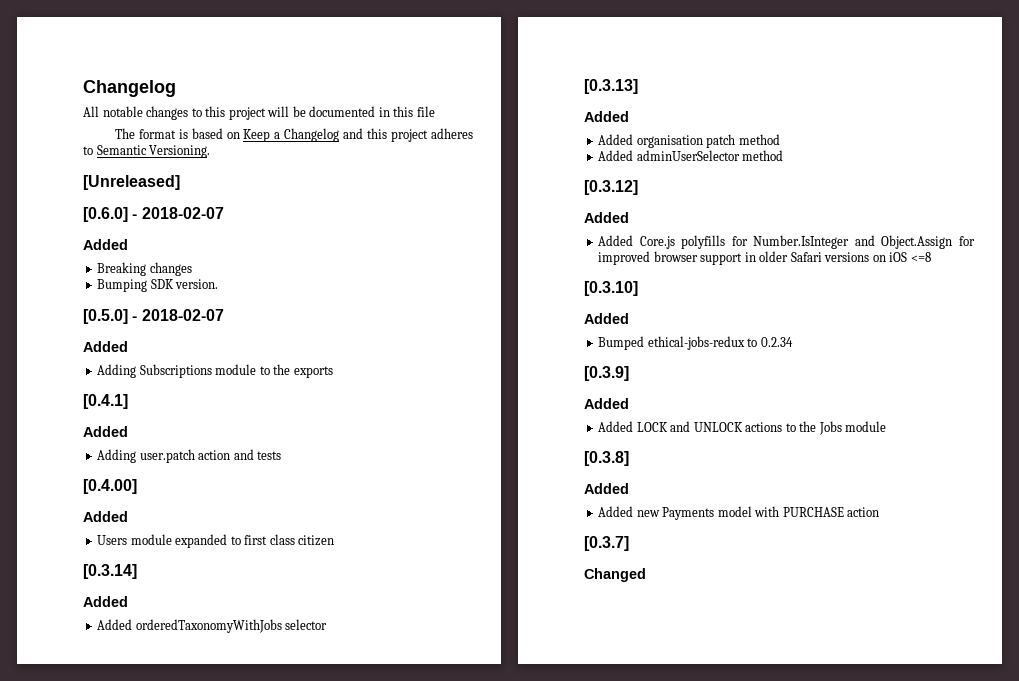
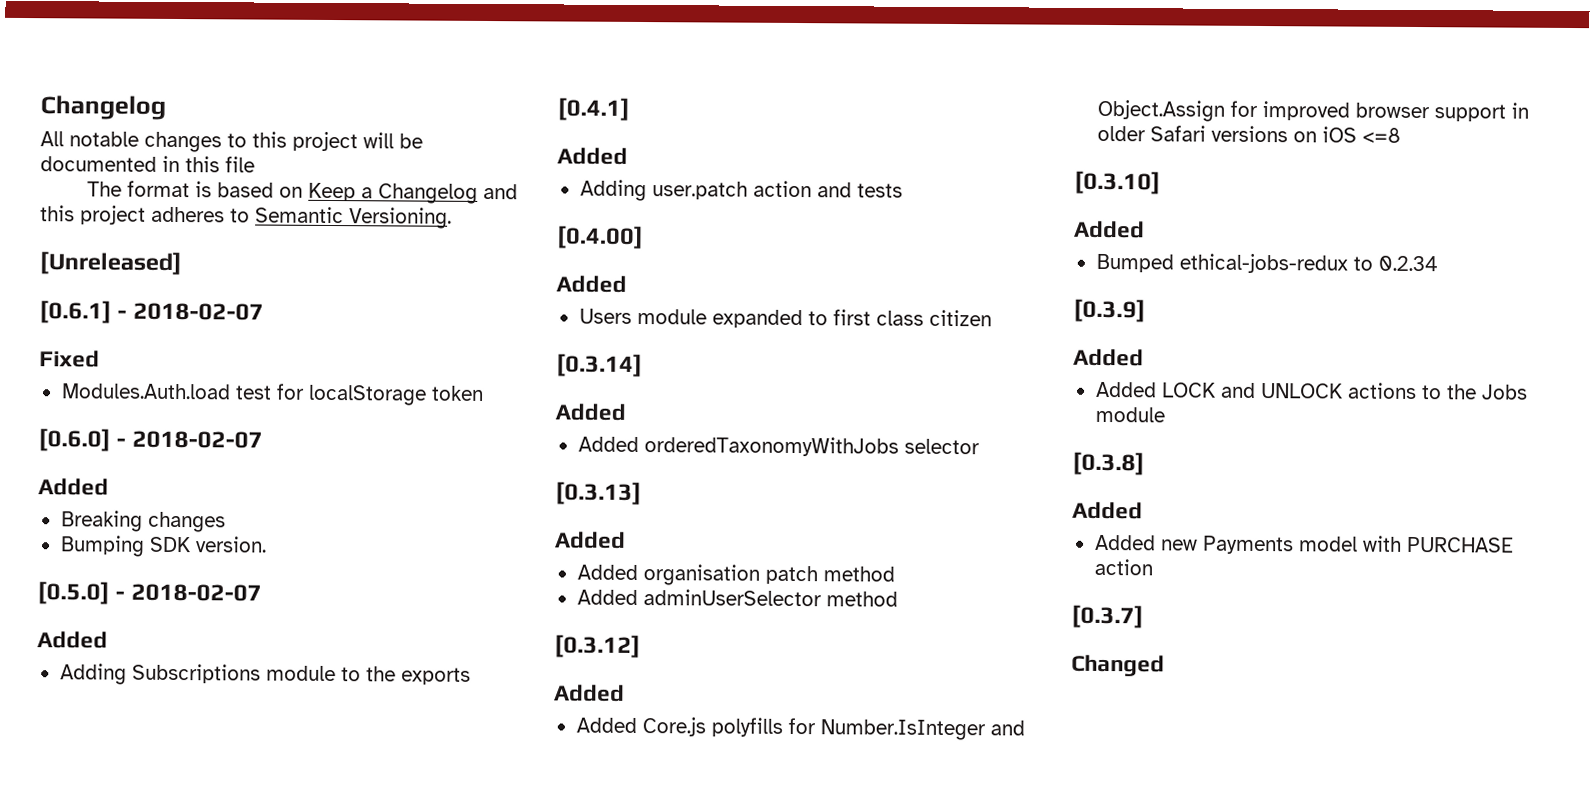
(180, 182) none -> [39,300,264,324] [39,350,100,368] [60,383,484,406] // [0.6.1] - 2018-02-07 // Fixed // Modules.Auth.load test for localStorage token

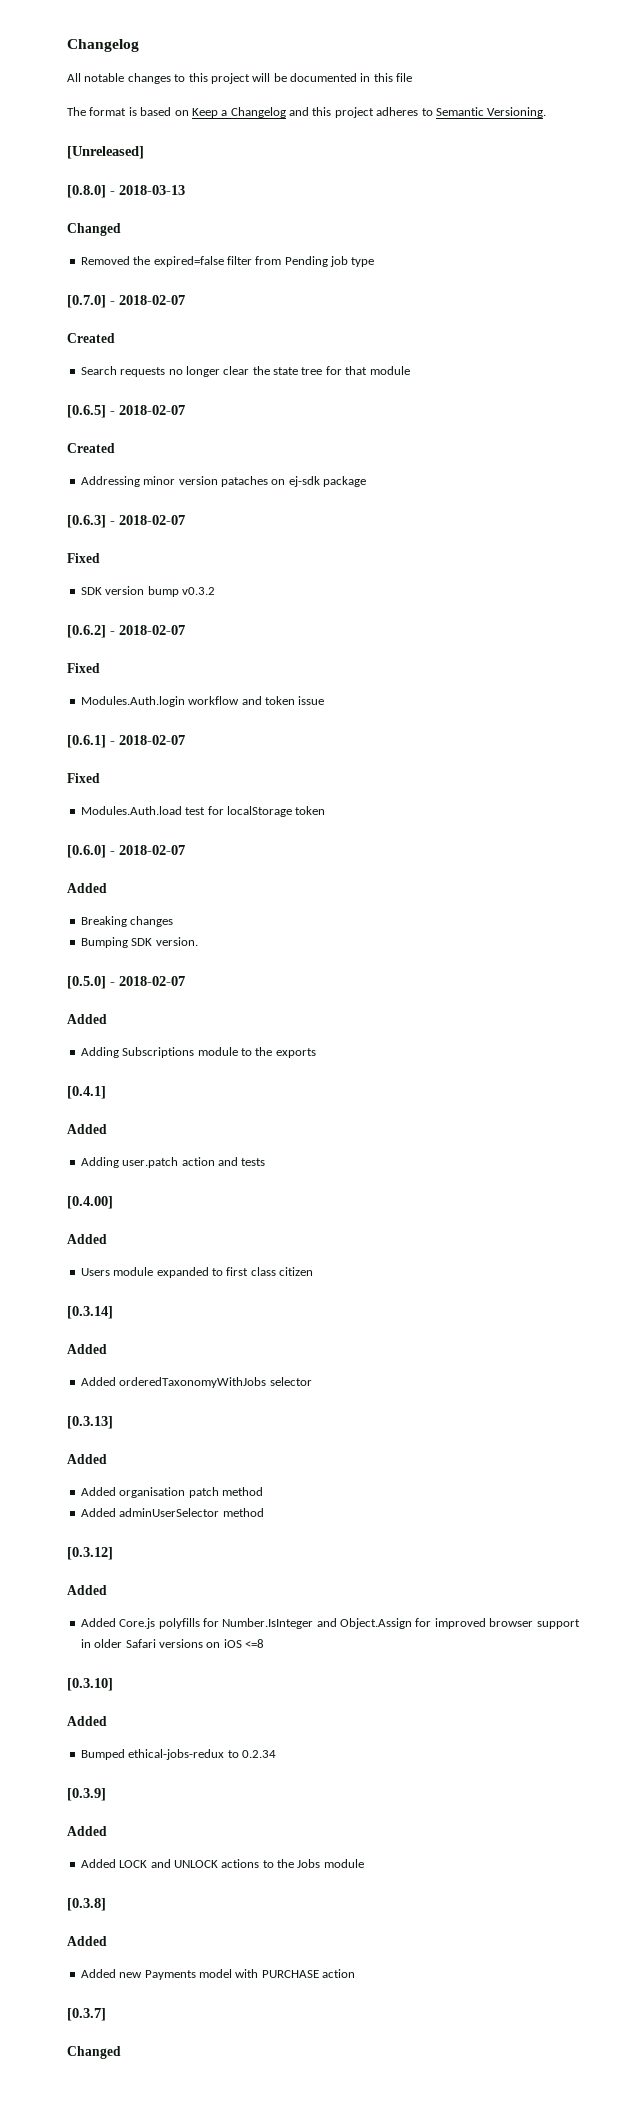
(182, 263) none -> [67,185,185,198] [67,223,121,236] [80,256,375,267] [67,295,185,308] [67,333,115,343] [80,366,410,377] [67,405,185,418] [67,443,115,453] [80,476,366,487] [67,515,185,528] [67,553,100,563] [80,586,215,597] [67,625,185,638] [67,663,100,673] [80,696,325,707] // [0.8.0] - 2018-03-13 // Changed // Removed the expired=false filter from Pending job type // [0.7.0] - 2018-02-07 // Created // Search requests no longer clear the state tree for that module // [0.6.5] - 2018-02-07 // Created // Addressing minor version pataches on ej-sdk package // [0.6.3] - 2018-02-07 // Fixed // SDK version bump v0.3.2 // [0.6.2] - 2018-02-07 // Fixed // Modules.Auth.login workflow and token issue

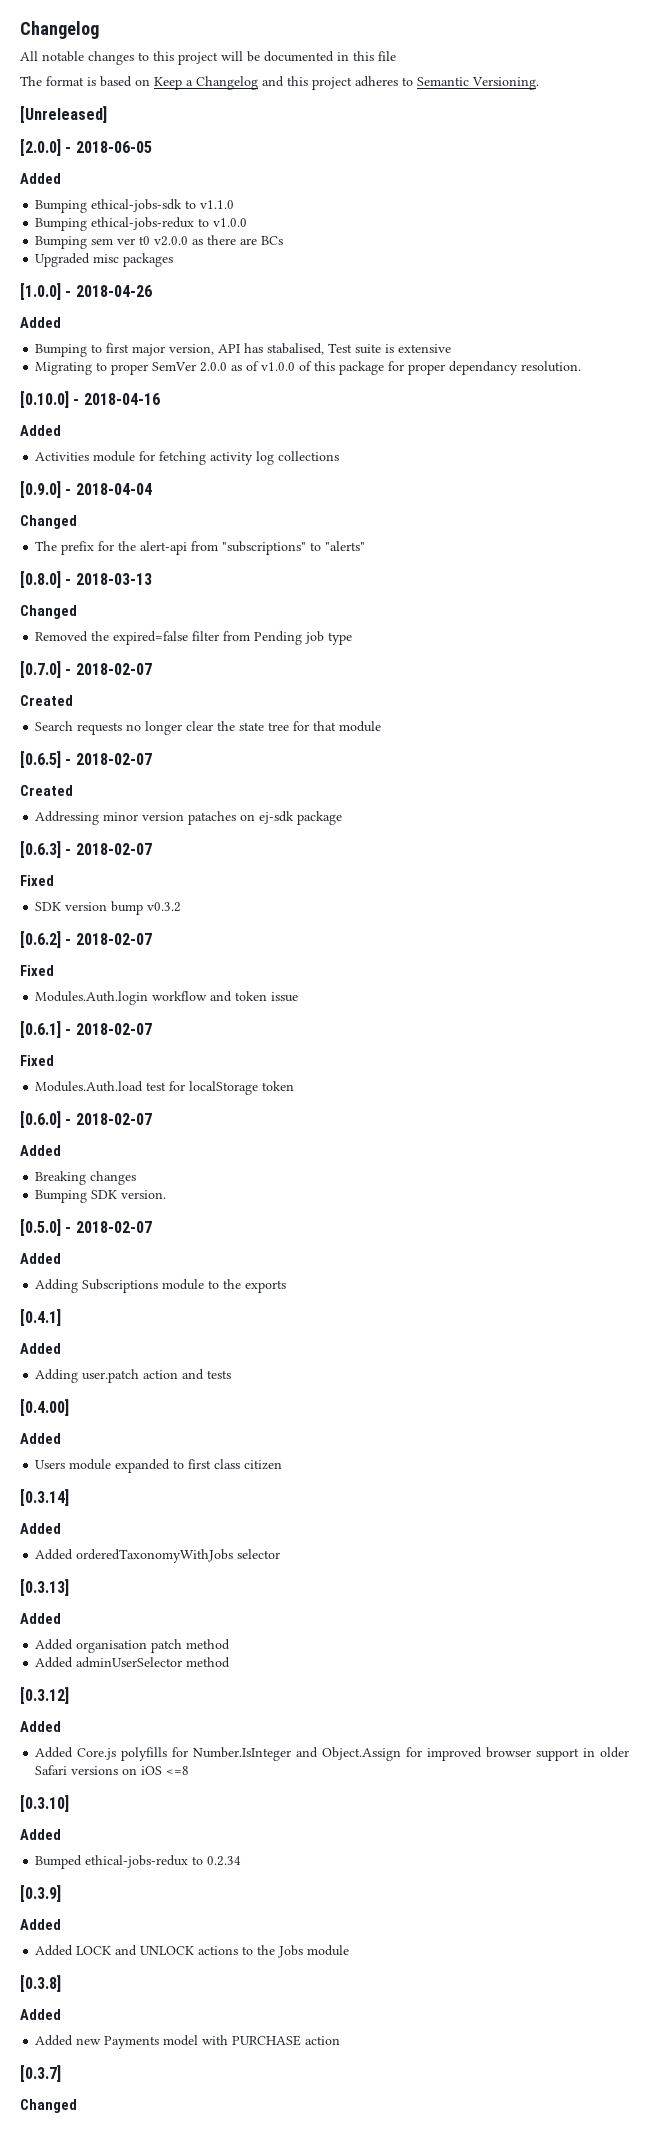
(144, 152) none -> [20,139,152,156] [20,173,61,184] [35,199,235,213] [35,217,248,231] [35,235,284,249] [35,253,174,267] [20,283,152,300] [20,317,61,328] [35,343,452,357] [35,361,582,375] [20,391,160,408] [20,425,61,436] [35,451,340,465] [20,481,152,498] [20,515,77,529] [35,541,366,555] // [2.0.0] - 2018-06-05 // Added // Bumping ethical-jobs-sdk to v1.1.0 // Bumping ethical-jobs-redux to v1.0.0 // Bumping sem ver t0 v2.0.0 as there are BCs // Upgraded misc packages // [1.0.0] - 2018-04-26 // Added // Bumping to first major version, API has stabalised, Test suite is extensive // Migrating to proper SemVer 2.0.0 as of v1.0.0 of this package for proper dependancy resolution. // [0.10.0] - 2018-04-16 // Added // Activities module for fetching activity log collections // [0.9.0] - 2018-04-04 // Changed // The prefix for the alert-api from "subscriptions" to "alerts"

